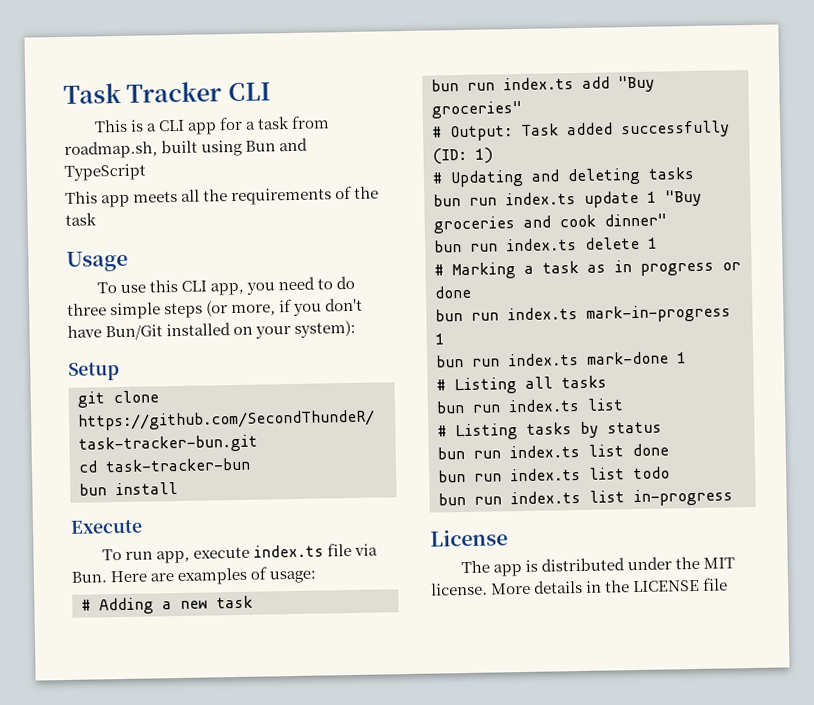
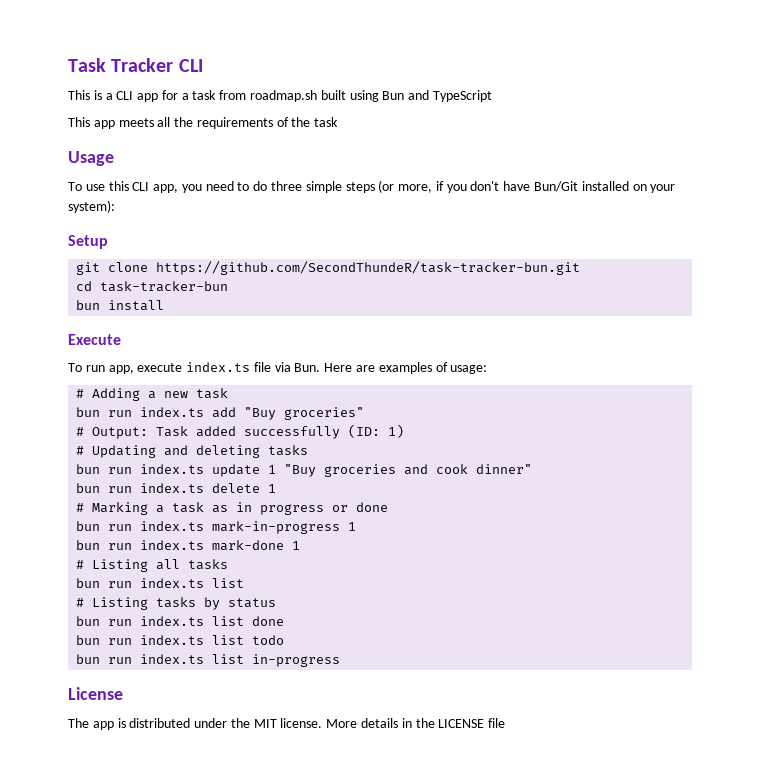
[64,140,158,159] roadmap.sh, -> [250,90,318,102] roadmap.sh

